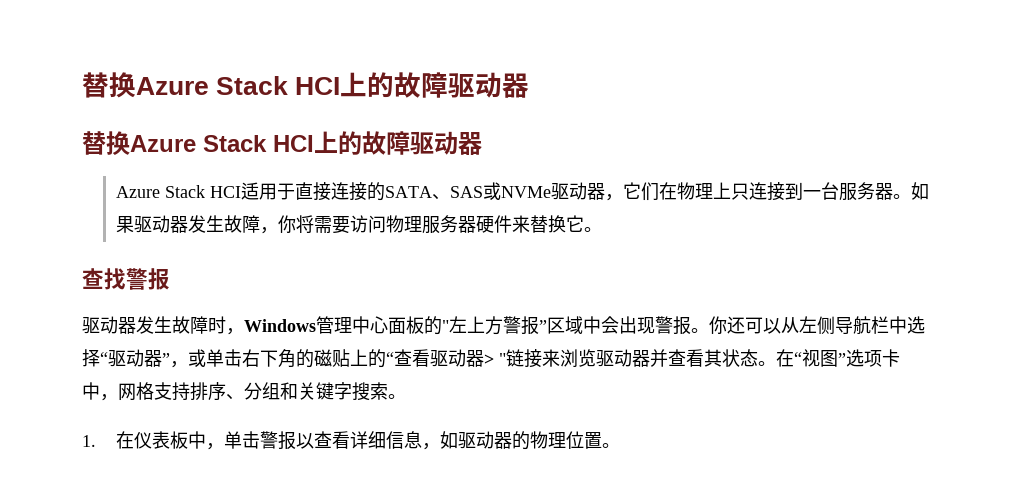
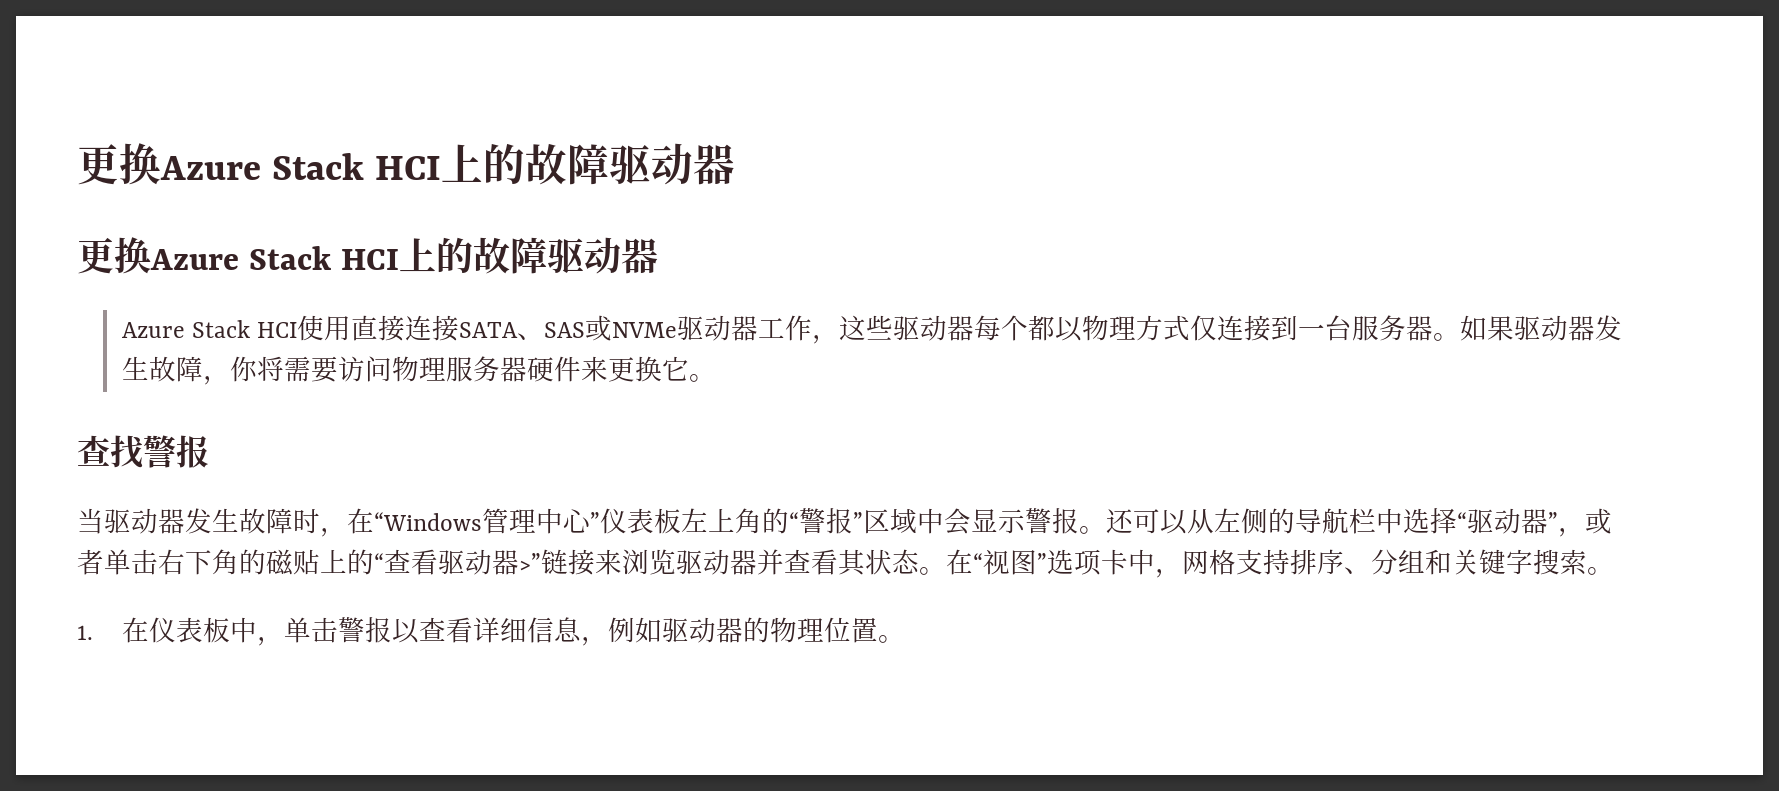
[82,72,530,98] [82,131,106,155] 替换Azure Stack HCI上的故障驱动器 // 替 -> [77,143,736,185] [77,237,114,274] 更换Azure Stack HCI上的故障驱动器 // 更
[240,182,295,200] 适用于 -> [297,315,352,341] 使用
[366,182,385,201] 的 -> (460, 328) none
[604,182,749,201] ，它们在物理上只 -> [758,315,1218,344] 工作，这些驱动器每个都以物理方式仅
[529,215,548,233] 替 -> [607,357,635,382] 更
(170, 279) none -> [77,508,104,534] 当
[244,319,316,332] Windows -> [347,508,482,534] 在“Windows
[388,316,503,335] 面板的"左上方 -> [590,508,799,534] ”仪表板左上角的“
[619,316,727,335] 出现警报。你 -> [971,508,1106,534] 显示警报。
(835, 325) none -> [1268,508,1295,534] 的
(206, 358) none -> [77,549,104,575] 者
[484,353,506,365] > " -> [519,553,541,572] >”
(440, 446) none -> [607,617,635,643] 例

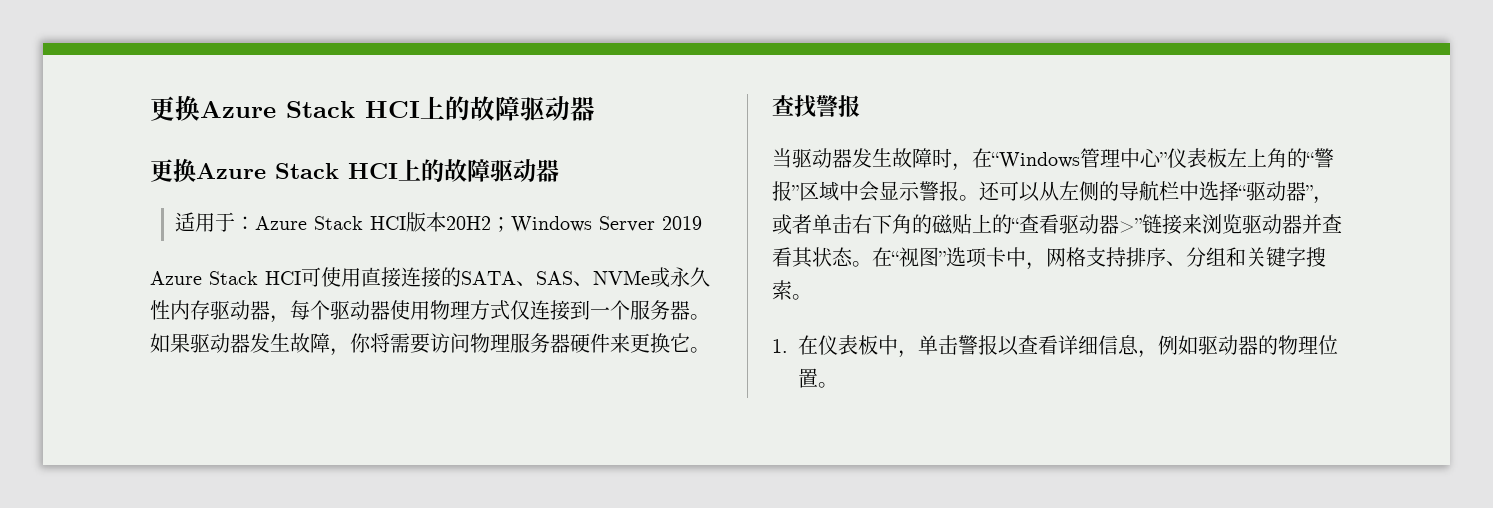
[121,320,298,338] Azure Stack HCI -> [174,212,702,233] [150,267,321,287] 适用于：Azure Stack HCI版本20H2；Windows Server 2019 // Azure Stack HCI可
(460, 328) none -> [441,267,461,287] 的
[585,315,1083,344] 或NVMe驱动器工作，这些驱动器每个都以 -> [573,267,710,288] [150,300,430,323] 、NVMe或永久性内存驱动器，每个驱动器使用
[1325,315,1353,341] 台 -> [610,300,630,320] 个

